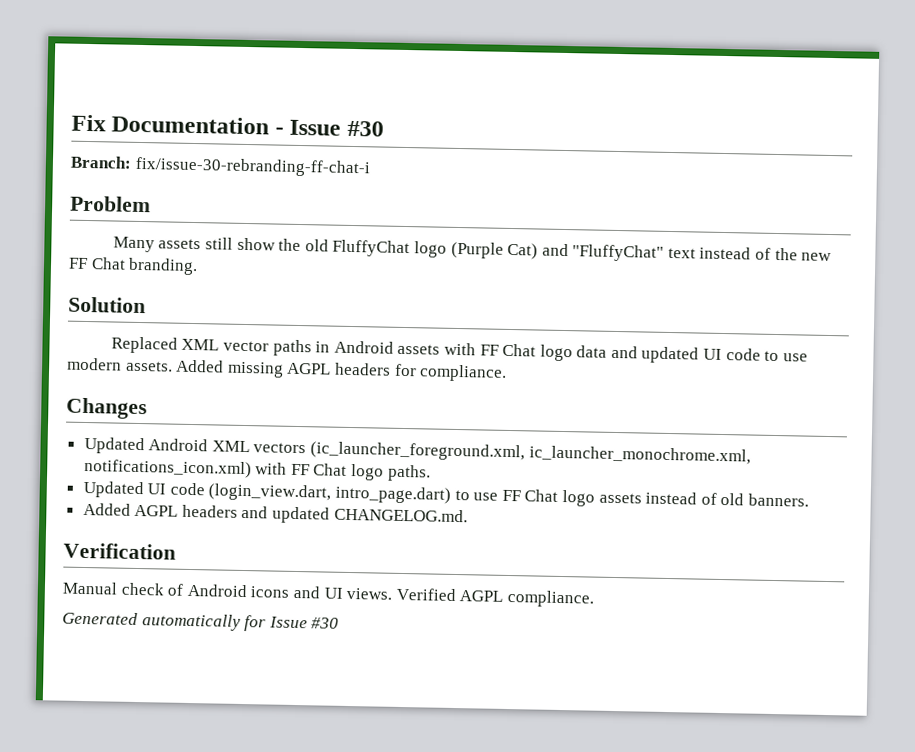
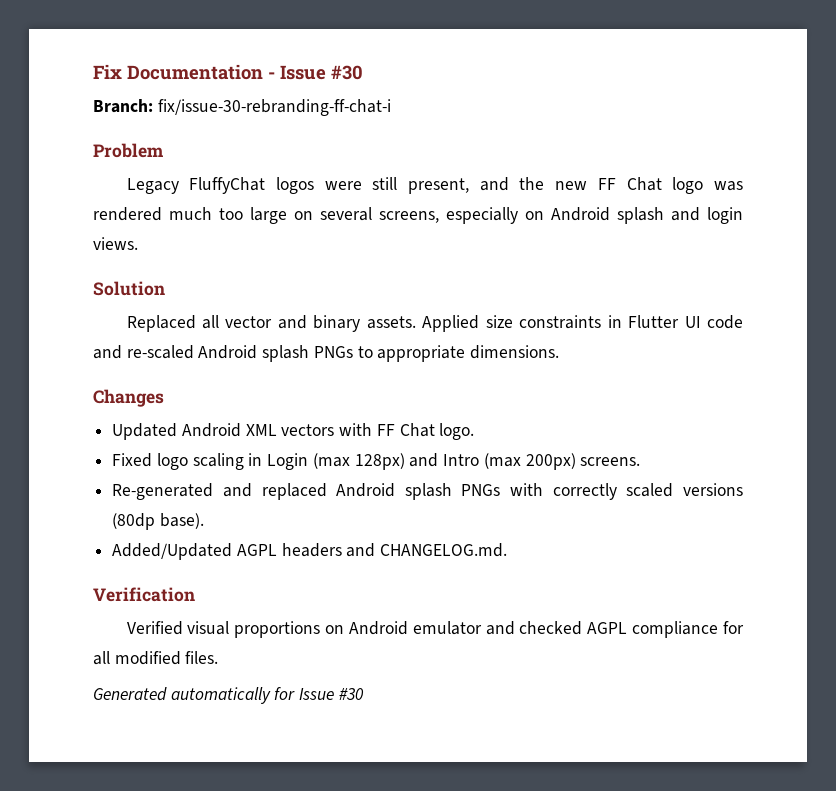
[112,236,833,262] [68,257,199,276] [68,296,146,314] [110,336,808,364] [67,357,508,382] Many assets still show the old FluffyChat logo (Purple Cat) and "FluffyChat" text instead of the new FF Chat branding. // Solution // Replaced XML vector paths in Android assets with FF Chat logo data and updated UI code to use modern assets. Added missing AGPL headers for compliance. -> [126,177,743,194] [93,207,743,224] [93,237,138,250] [93,281,165,296] [126,315,744,332] [93,345,560,362] Legacy FluffyChat logos were still present, and the new FF Chat logo was rendered much too large on several screens, especially on Android splash and login views. // Solution // Replaced all vector and binary assets. Applied size constraints in Flutter UI code and re-scaled Android splash PNGs to appropriate dimensions.
[310,441,751,465] [83,458,431,482] [82,480,809,507] [82,502,131,516] (ic_launcher_foreground.xml, ic_launcher_monochrome.xml, notifications_icon.xml) with FF Chat logo paths. // Updated UI code (login_view.dart, intro_page.dart) to use FF Chat logo assets instead of old banners. // Added -> [339,423,475,440] [112,453,641,470] [112,483,744,500] [112,513,204,530] [112,543,233,560] with FF Chat logo. // Fixed logo scaling in Login (max 128px) and Intro (max 200px) screens. // Re-generated and replaced Android splash PNGs with correctly scaled versions (80dp base). // Added/Updated
[272,506,331,524] updated -> (376, 550) none
[62,581,594,608] Manual check of Android icons and UI views. Verified AGPL compliance. -> [126,621,744,638] [93,651,219,665] Verified visual proportions on Android emulator and checked AGPL compliance for all modified files.

